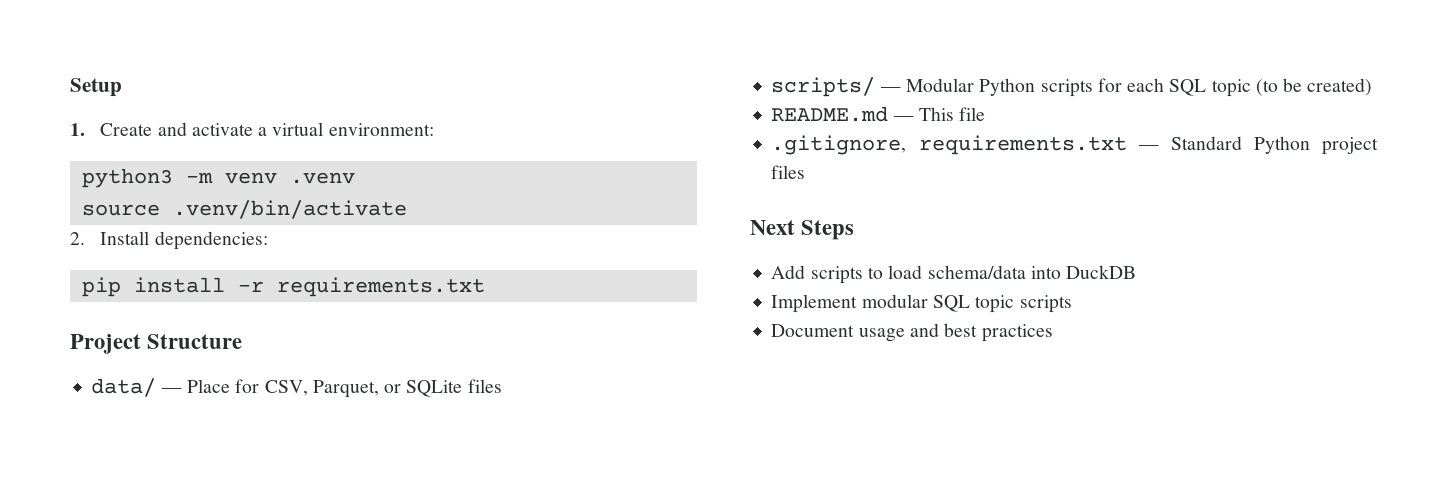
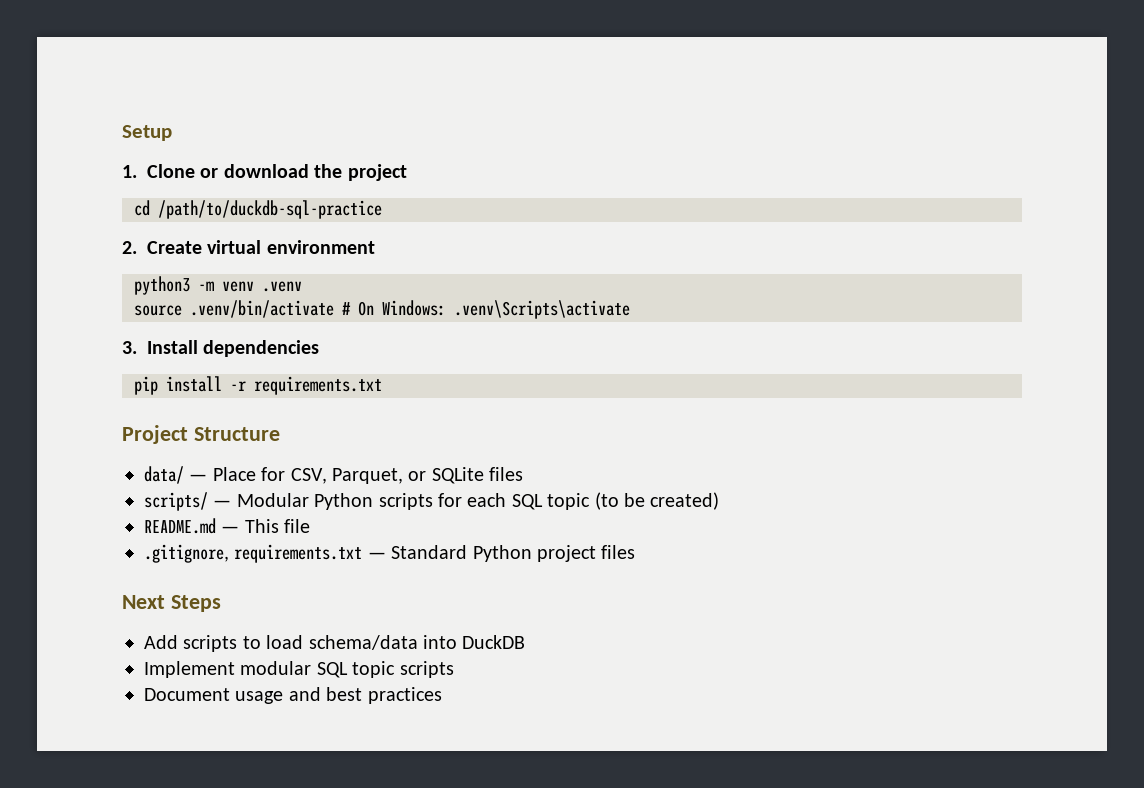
[100,122,434,136] Create and activate a virtual environment: -> [147,164,407,181] [134,200,382,219] [122,240,375,254] Clone or download the project // cd /path/to/duckdb-sql-practice // 2. Create virtual environment
[70,231,268,250] // 2. Install dependencies: -> [342,300,630,319] [122,340,320,357] # On Windows: .venv\Scripts\activate // 3. Install dependencies

